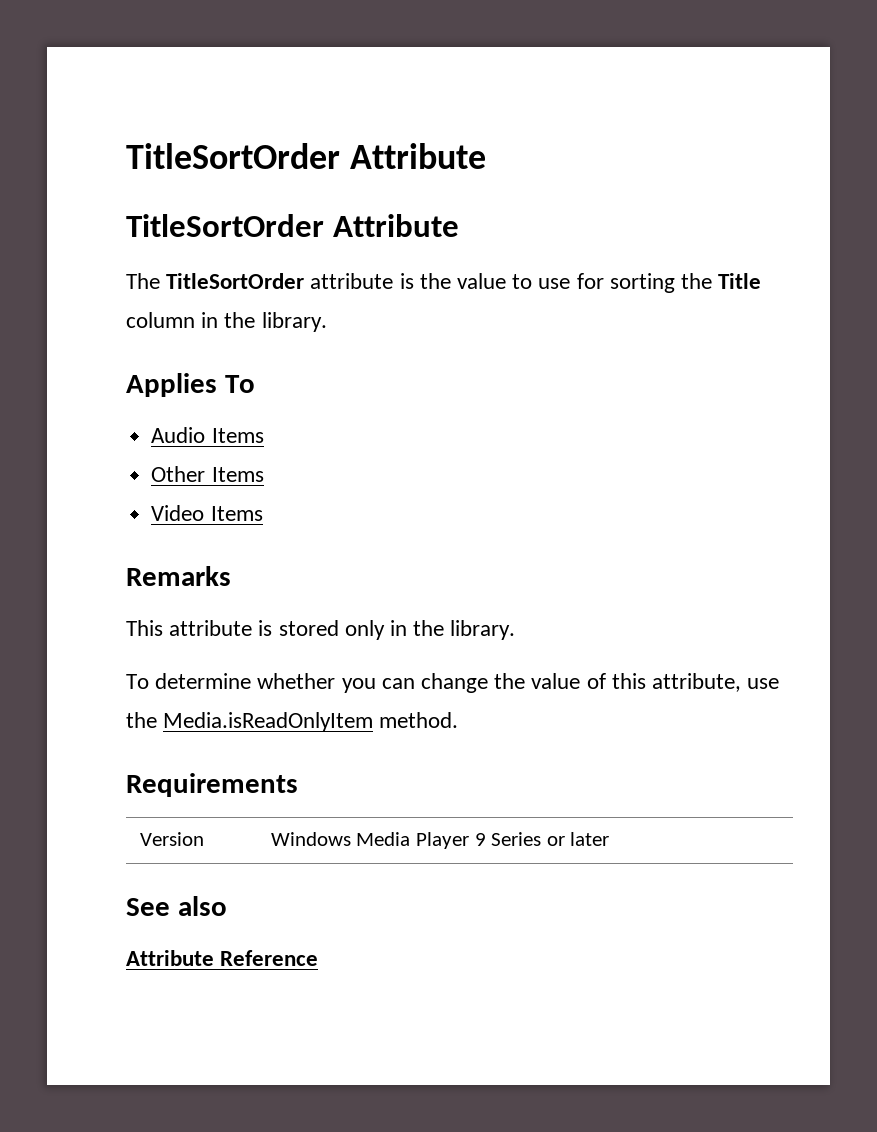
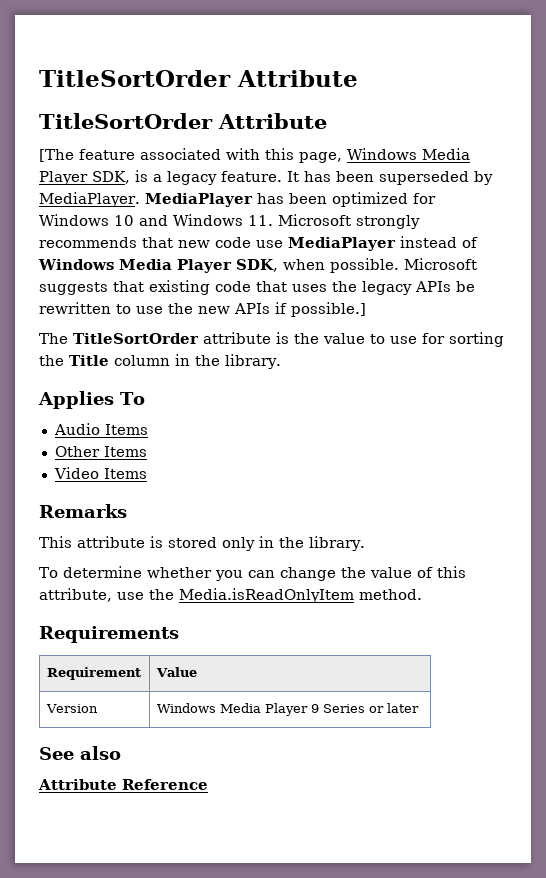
(459, 225) none -> [39,148,470,163] [39,170,493,185] [39,192,436,207] [39,214,420,229] [39,236,478,251] [38,258,477,273] [39,280,475,295] [39,302,366,317] // [The feature associated with this page, Windows Media Player SDK, is a legacy feature. It has been superseded by MediaPlayer. MediaPlayer has been optimized for Windows 10 and Windows 11. Microsoft strongly recommends that new code use MediaPlayer instead of Windows Media Player SDK, when possible. Microsoft suggests that existing code that uses the legacy APIs be rewritten to use the new APIs if possible.]
(298, 785) none -> [46,667,141,680] [155,667,197,677] // Requirement | Value

